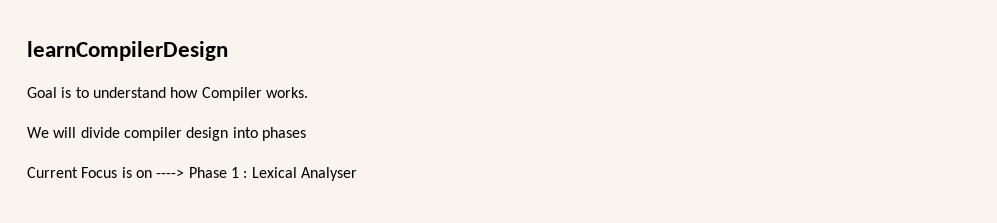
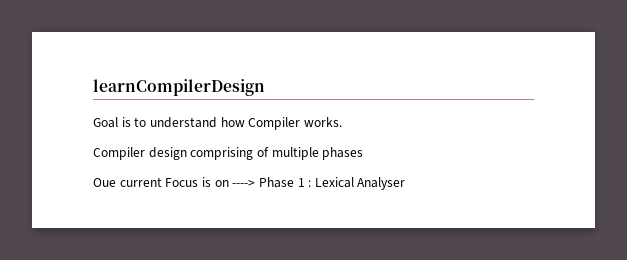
[27,127,258,141] We will divide compiler design into -> [93,147,319,160] Compiler design comprising of multiple
[27,167,78,178] Current -> [93,177,162,187] Oue current

